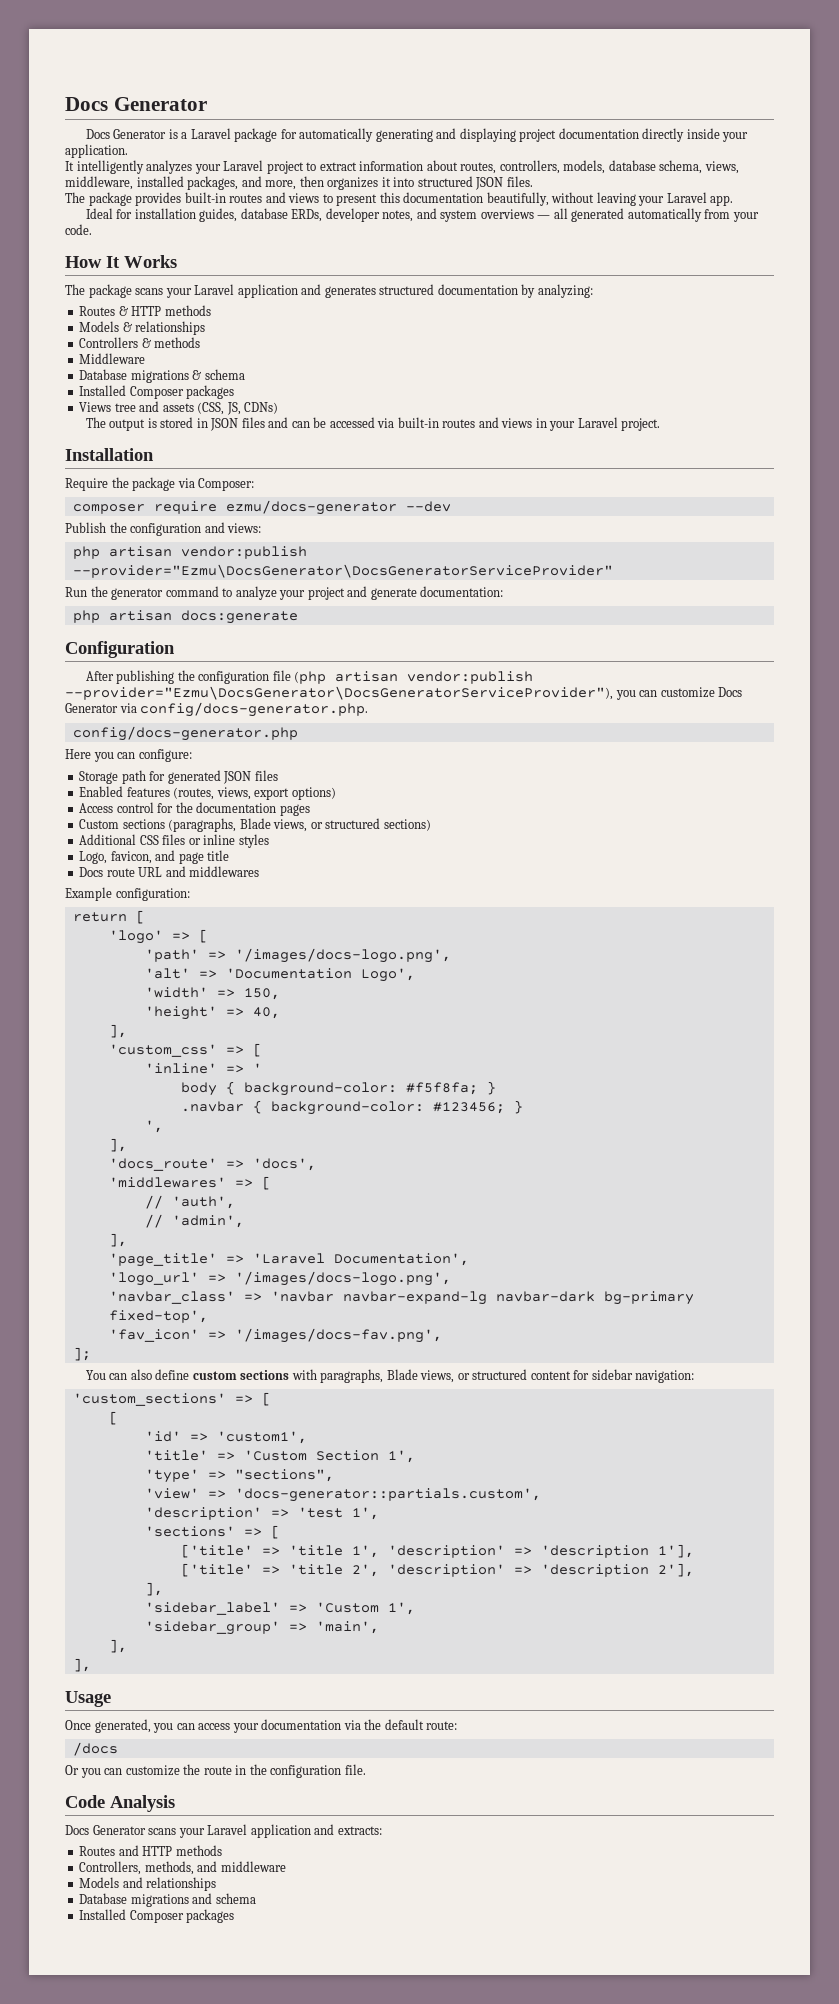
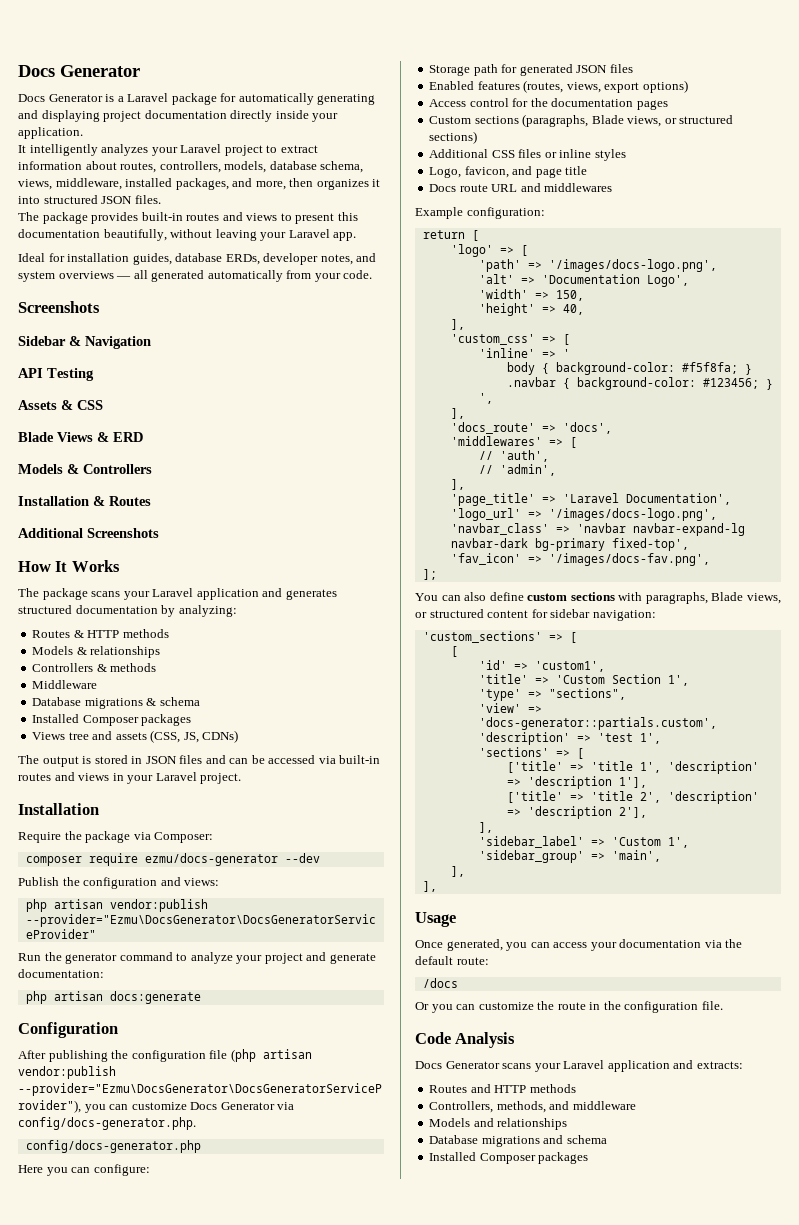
(92, 229) none -> [18,301,100,313] [18,336,151,349] [18,368,94,381] [18,400,103,410] [18,432,143,442] [18,464,152,474] [18,496,151,506] [18,528,159,538] // Screenshots // Sidebar & Navigation // API Testing // Assets & CSS // Blade Views & ERD // Models & Controllers // Installation & Routes // Additional Screenshots

